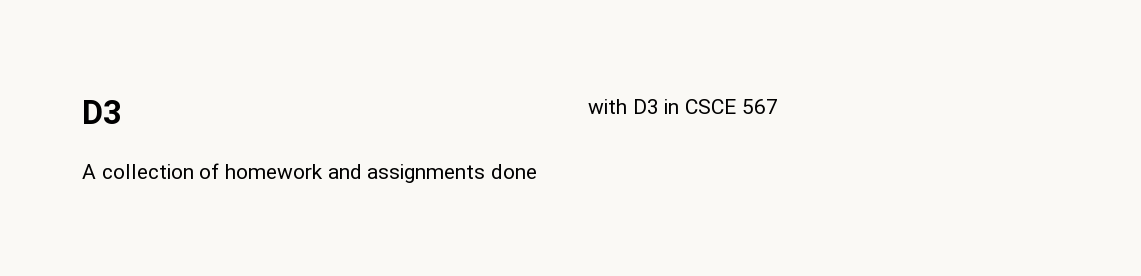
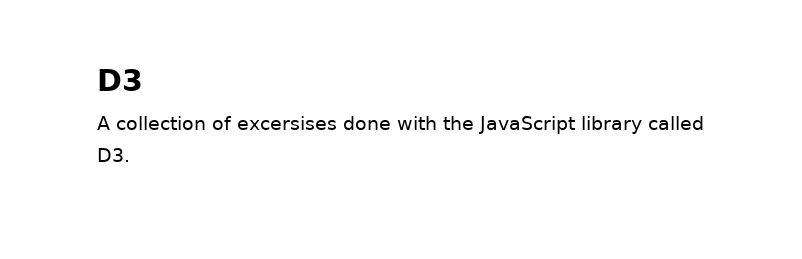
[225,164,538,183] [588,99,778,114] homework and assignments done with D3 in CSCE 567 -> [237,116,704,134] [97,148,130,162] excersises done with the JavaScript library called D3.

